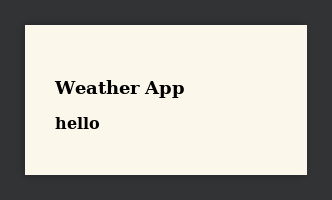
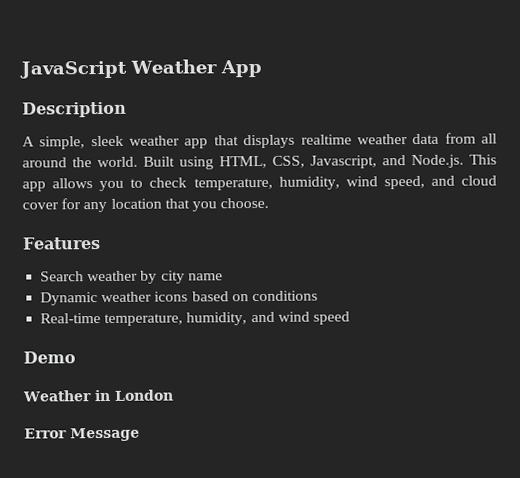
(54, 87) none -> [19,60,127,79] JavaScript
[55,117,100,129] hello -> [22,101,127,118] [22,132,498,150] [22,154,497,170] [22,175,498,192] [22,197,270,213] [22,237,101,250] [40,270,223,284] [40,290,318,306] [40,311,350,327] [23,351,76,364] [22,389,174,402] [24,427,140,442] Description // A simple, sleek weather app that displays realtime weather data from all around the world. Built using HTML, CSS, Javascript, and Node.js. This app allows you to check temperature, humidity, wind speed, and cloud cover for any location that you choose. // Features // Search weather by city name // Dynamic weather icons based on conditions // Real-time temperature, humidity, and wind speed // Demo // Weather in London // Error Message

